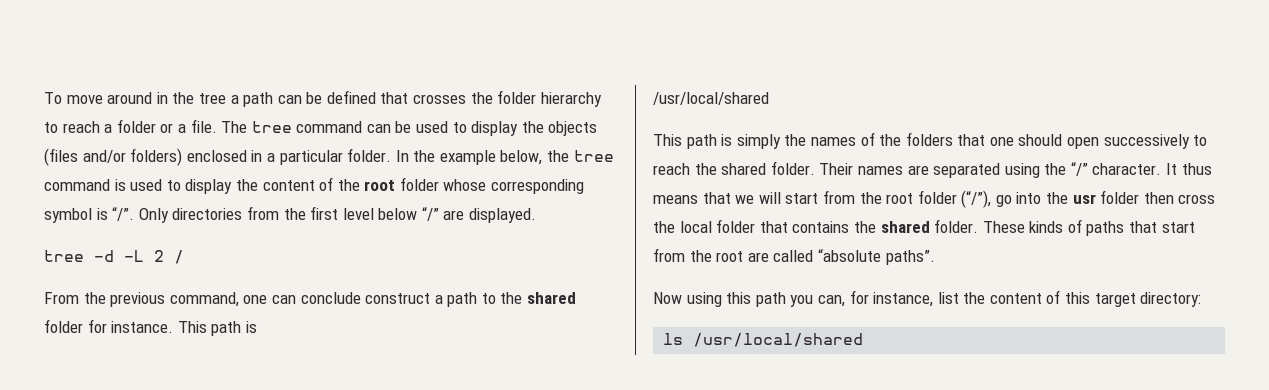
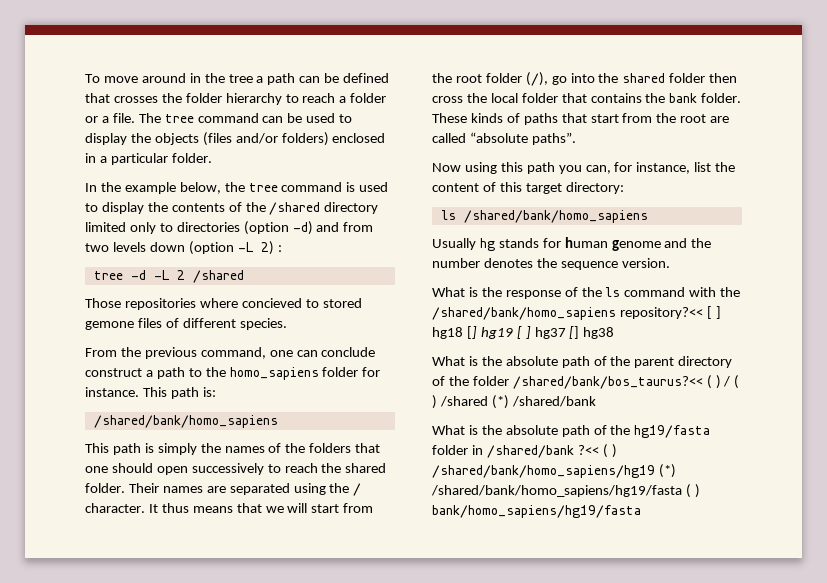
(392, 155) none -> (212, 158) //
[262,177,585,194] [44,206,537,223] [44,250,184,264] content of the root folder whose corresponding symbol is “/”. Only directories from the first level below “/” are displayed. // tree -d -L 2 / -> [171,202,379,215] [85,221,374,235] [85,241,282,255] [93,270,244,283] [85,298,362,310] [85,318,287,330] contents of the /shared directory limited only to directories (option -d) and from two levels down (option -L 2) : // tree -d -L 2 /shared // Those repositories where concieved to stored gemone files of different species.
[527,292,577,304] shared -> [229,367,319,380] homo_sapiens
[245,321,257,333] [653,92,769,105] is // /usr/local/shared -> [202,387,216,397] [93,415,278,428] is: // /shared/bank/homo_sapiens
[1070,162,1088,176] “/” -> [353,483,362,496] /
[961,190,992,208] (“/”), -> [525,72,548,86] (/),
[1072,194,1096,204] usr -> [622,73,666,83] shared
[880,221,930,233] shared -> [669,93,698,103] bank
[693,333,864,347] /usr/local/shared -> [463,210,648,223] [432,237,712,251] [432,258,670,270] [432,287,741,299] [432,306,721,320] [432,326,615,339] [432,356,733,368] [432,375,740,389] [432,395,596,409] [432,425,711,438] [432,444,617,458] [432,464,676,478] [431,484,700,498] [432,505,641,518] /shared/bank/homo_sapiens // Usually hg stands for human genome and the number denotes the sequence version. // What is the response of the ls command with the /shared/bank/homo_sapiens repository?<< [ ] hg18 [] hg19 [ ] hg37 [] hg38 // What is the absolute path of the parent directory of the folder /shared/bank/bos_taurus?<< ( ) / ( ) /shared (*) /shared/bank // What is the absolute path of the hg19/fasta folder in /shared/bank ?<< ( ) /shared/bank/homo_sapiens/hg19 (*) /shared/bank/homo_sapiens/hg19/fasta ( ) bank/homo_sapiens/hg19/fasta

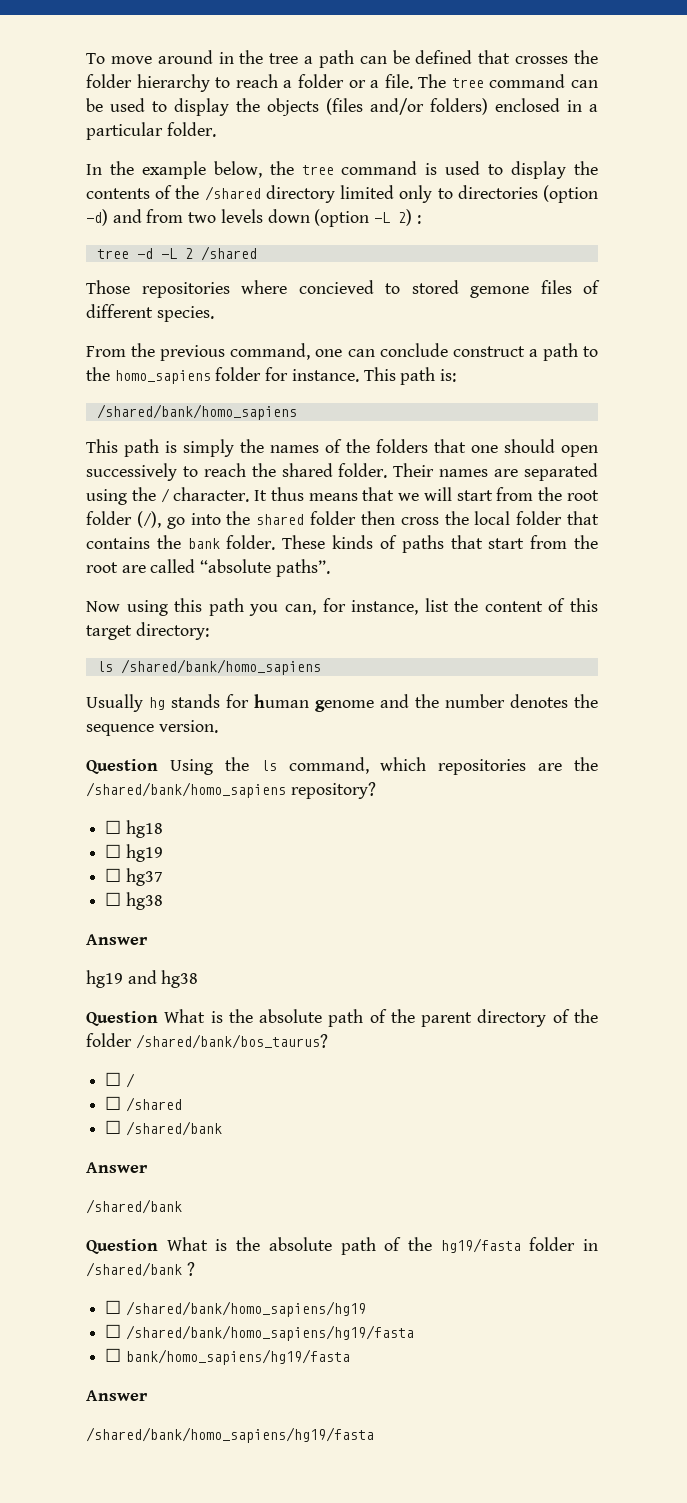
[432,287,741,299] [432,306,721,320] What is the response of the ls command with the /shared/bank/homo_sapiens repository?<< [ ] -> [86,757,598,775] [86,782,376,799] [105,820,122,834] Question Using the ls command, which repositories are the /shared/bank/homo_sapiens repository? // ☐
[466,326,531,339] [] hg19 [ ] -> [105,844,163,862] [105,868,122,882] // ☐ hg19 // ☐
[569,326,615,339] [] hg38 // -> [105,892,163,910] [86,934,148,945] [86,970,199,988] [86,1011,158,1026] // ☐ hg38 // Answer // hg19 and hg38 // Question
[512,375,740,389] [432,395,596,409] /shared/bank/bos_taurus?<< ( ) / ( ) /shared (*) /shared/bank // -> [135,1034,328,1049] [105,1072,135,1088] [105,1096,182,1112] [105,1120,222,1136] [86,1162,148,1173] [86,1199,182,1214] [86,1239,158,1254] /shared/bank/bos_taurus? // ☐ / // ☐ /shared // ☐ /shared/bank // Answer // /shared/bank // Question
[577,444,617,458] ?<< ( ) -> [186,1262,195,1276] [105,1300,122,1314] ? // ☐
[658,464,676,478] [431,484,700,498] (*) /shared/bank/homo_sapiens/hg19/fasta ( ) -> [105,1324,414,1341] [105,1348,122,1362] // ☐ /shared/bank/homo_sapiens/hg19/fasta // ☐
(641, 511) none -> [86,1390,148,1401] [86,1427,374,1443] // Answer // /shared/bank/homo_sapiens/hg19/fasta

